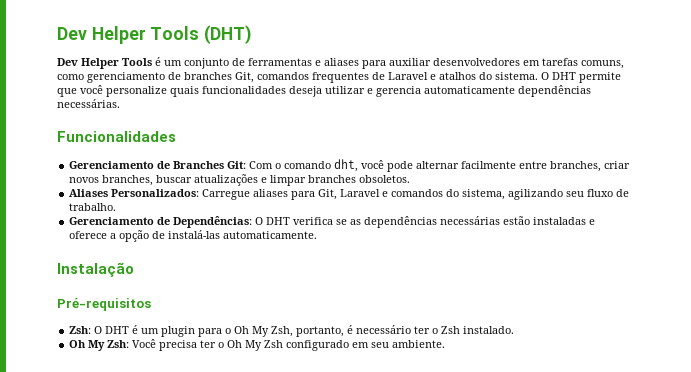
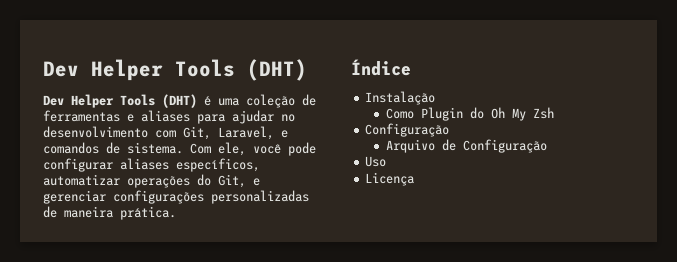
[155,57,229,69] é um conjunto -> [162,94,295,108] (DHT) é uma coleção
[389,58,624,69] [57,72,621,83] [57,85,591,97] [57,99,120,108] [57,131,176,142] [69,159,631,172] [69,174,411,186] [69,189,630,200] [69,203,117,211] [69,216,596,228] [69,230,318,242] [57,262,134,277] [57,298,151,311] [69,325,515,337] [69,339,446,351] auxiliar desenvolvedores em tarefas comuns, como gerenciamento de branches Git, comandos frequentes de Laravel e atalhos do sistema. O DHT permite que você personalize quais funcionalidades deseja utilizar e gerencia automaticamente dependências necessárias. // Funcionalidades // Gerenciamento de Branches Git: Com o comando dht, você pode alternar facilmente entre branches, criar novos branches, buscar atualizações e limpar branches obsoletos. // Aliases Personalizados: Carregue aliases para Git, Laravel e comandos do sistema, agilizando seu fluxo de trabalho. // Gerenciamento de Dependências: O DHT verifica se as dependências necessárias estão instaladas e oferece a opção de instalá-las automaticamente. // Instalação // Pré-requisitos // Zsh: O DHT é um plugin para o Oh My Zsh, portanto, é necessário ter o Zsh instalado. // Oh My Zsh: Você precisa ter o Oh My Zsh configurado em seu ambiente. -> [232,110,295,124] [43,126,288,140] [43,142,316,156] [43,158,260,172] [43,174,260,188] [43,190,309,204] [43,206,176,220] [351,59,411,76] [365,91,436,105] [386,107,555,121] [365,123,450,137] [386,139,548,153] [365,156,387,167] [365,172,415,186] ajudar no desenvolvimento com Git, Laravel, e comandos de sistema. Com ele, você pode configurar aliases específicos, automatizar operações do Git, e gerenciar configurações personalizadas de maneira prática. // Índice // Instalação // Como Plugin do Oh My Zsh // Configuração // Arquivo de Configuração // Uso // Licença

